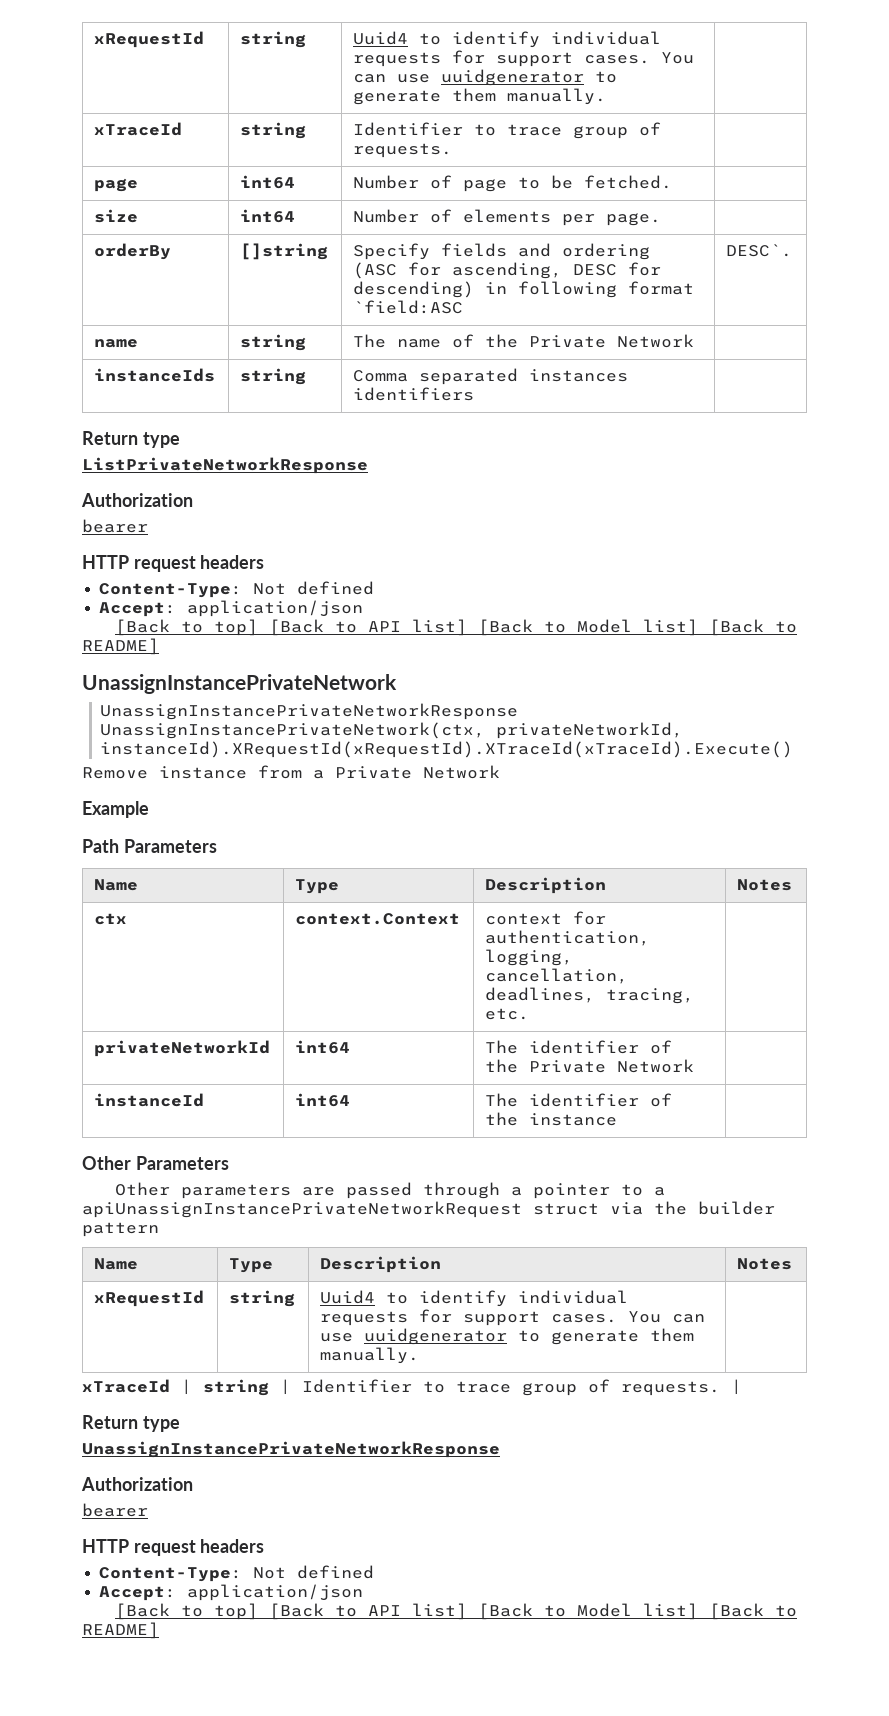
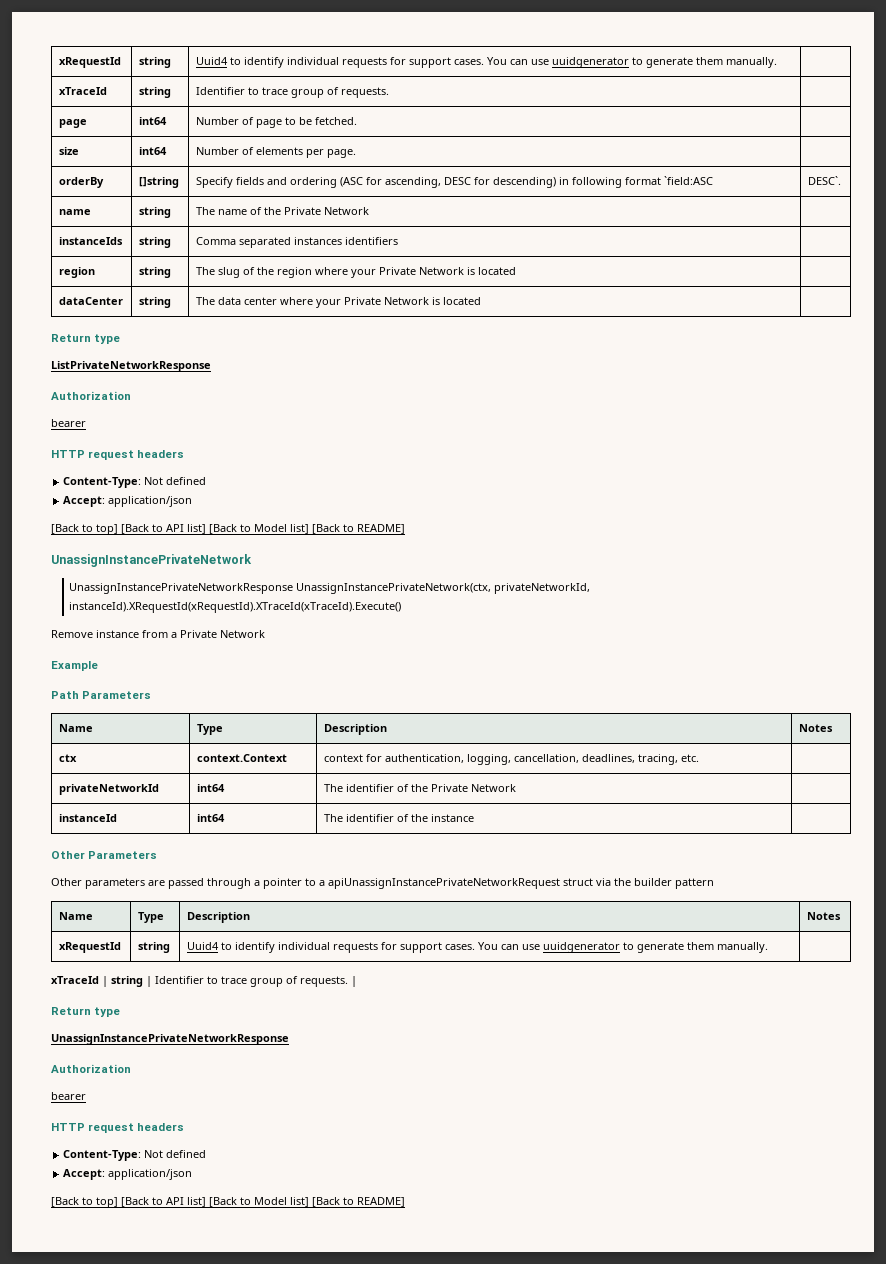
(475, 394) none -> [58,267,95,278] [138,267,171,278] [195,267,516,278] [58,297,123,305] [138,297,171,308] [195,297,481,308] // region | string | The slug of the region where your Private Network is located | // dataCenter | string | The data center where your Private Network is located |

